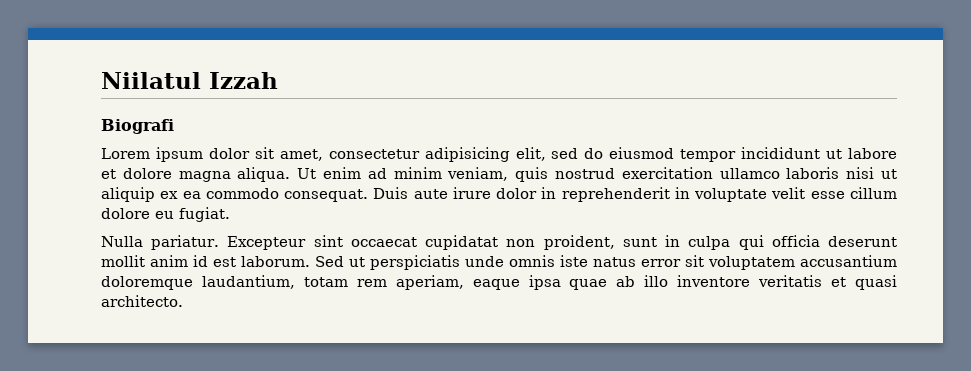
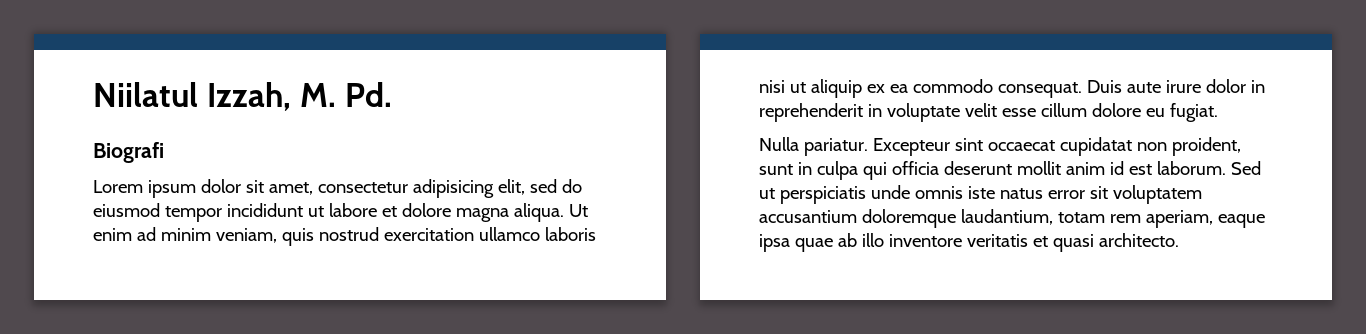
[209,72,278,89] Izzah -> [207,82,393,111] Izzah, M. Pd.

